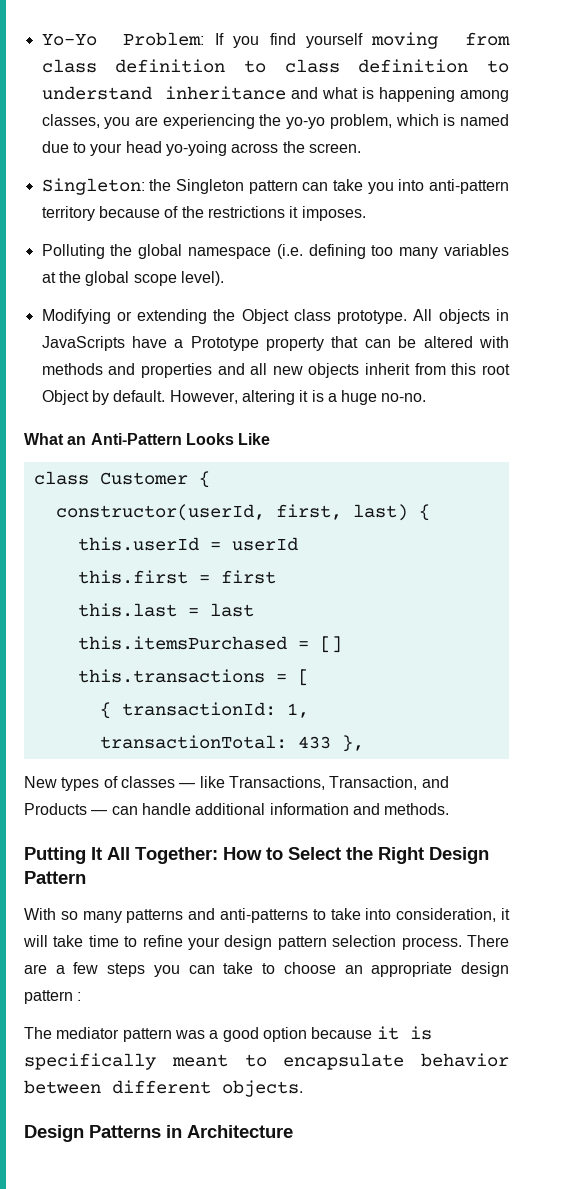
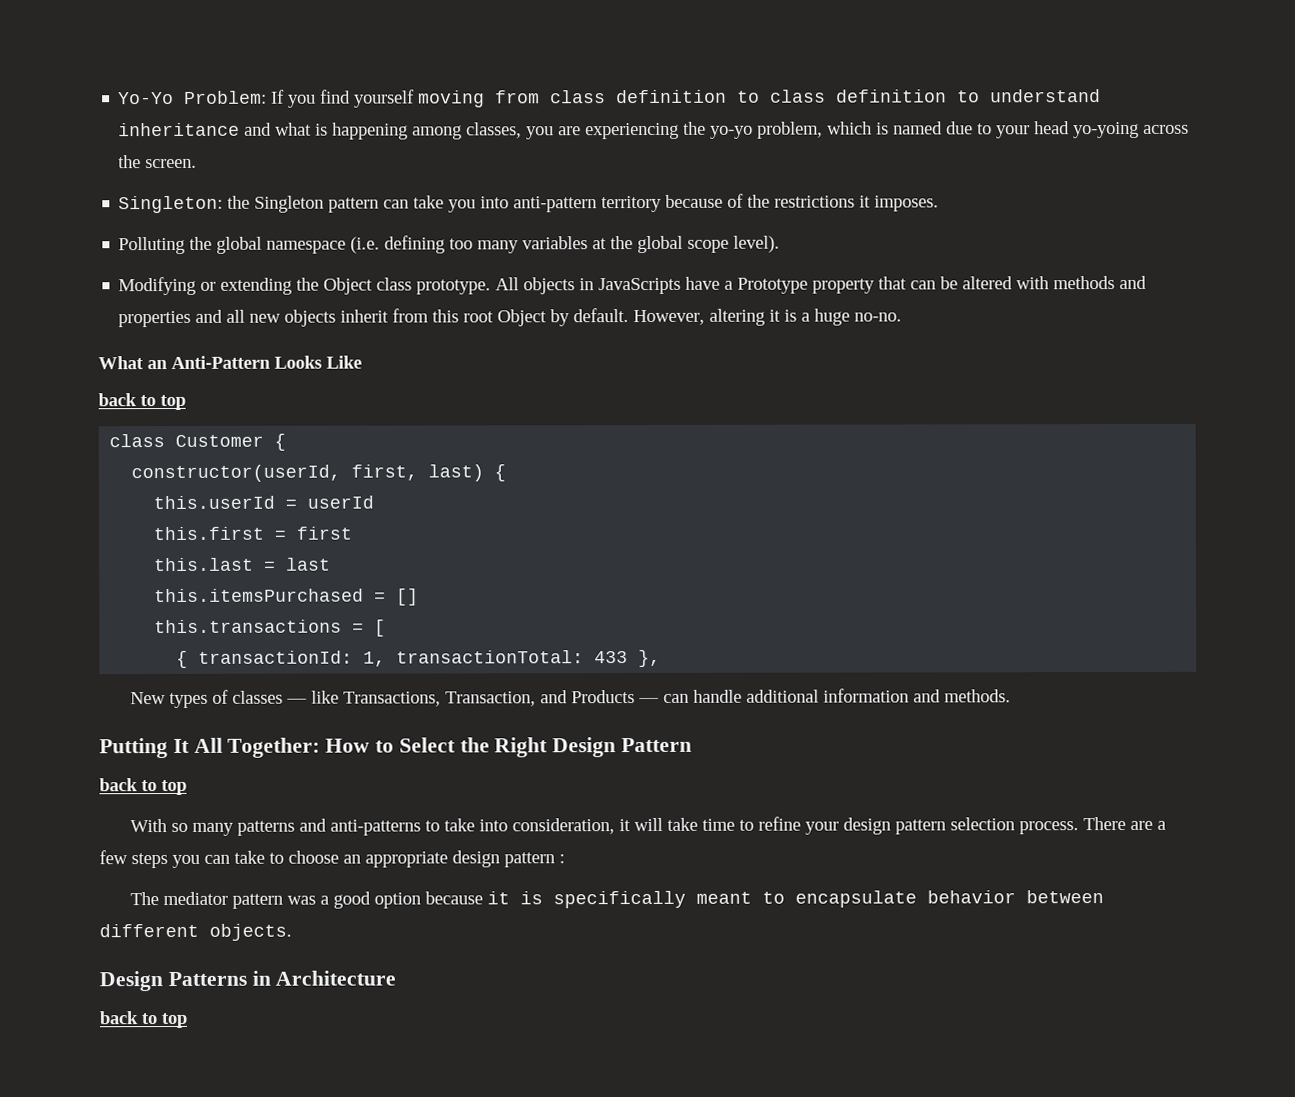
(271, 439) none -> [98,393,186,411] // back to top
(86, 877) none -> [99,778,187,796] // back to top
(293, 1131) none -> [99,1011,188,1029] // back to top

